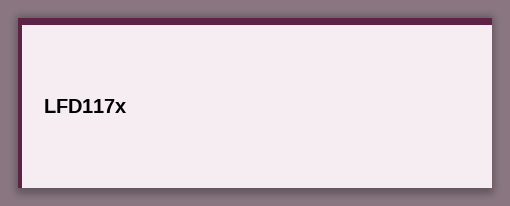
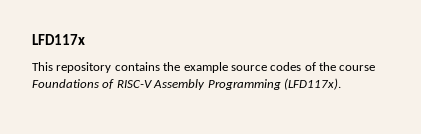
(126, 106) none -> [32,62,376,73] [32,78,341,90] // This repository contains the example source codes of the course Foundations of RISC-V Assembly Programming (LFD117x).

